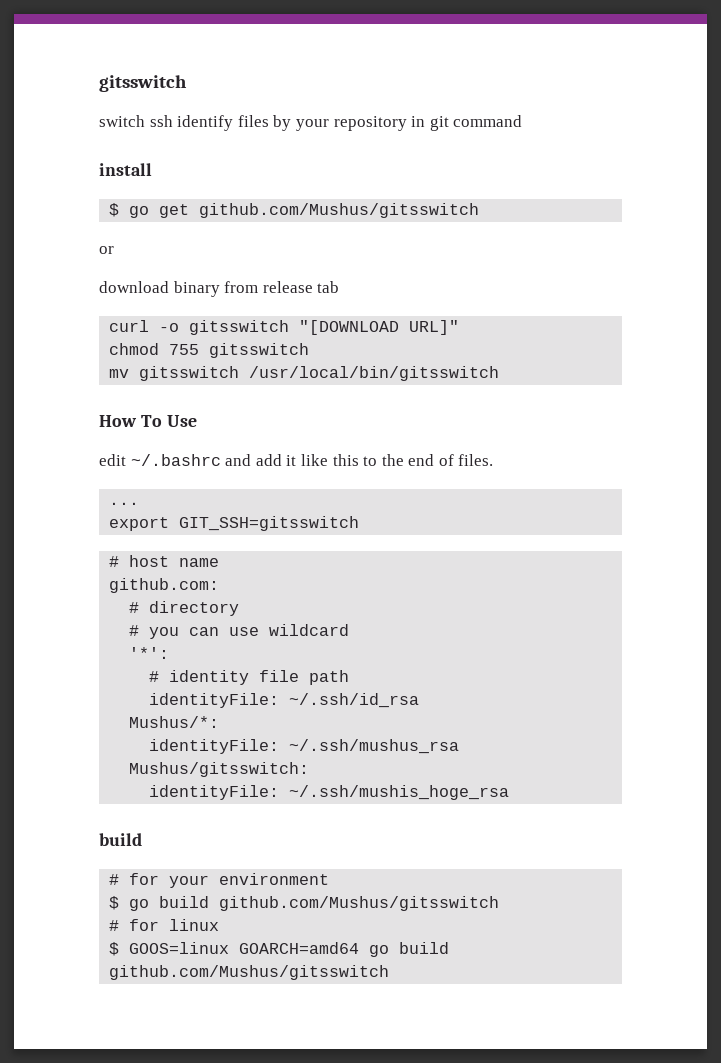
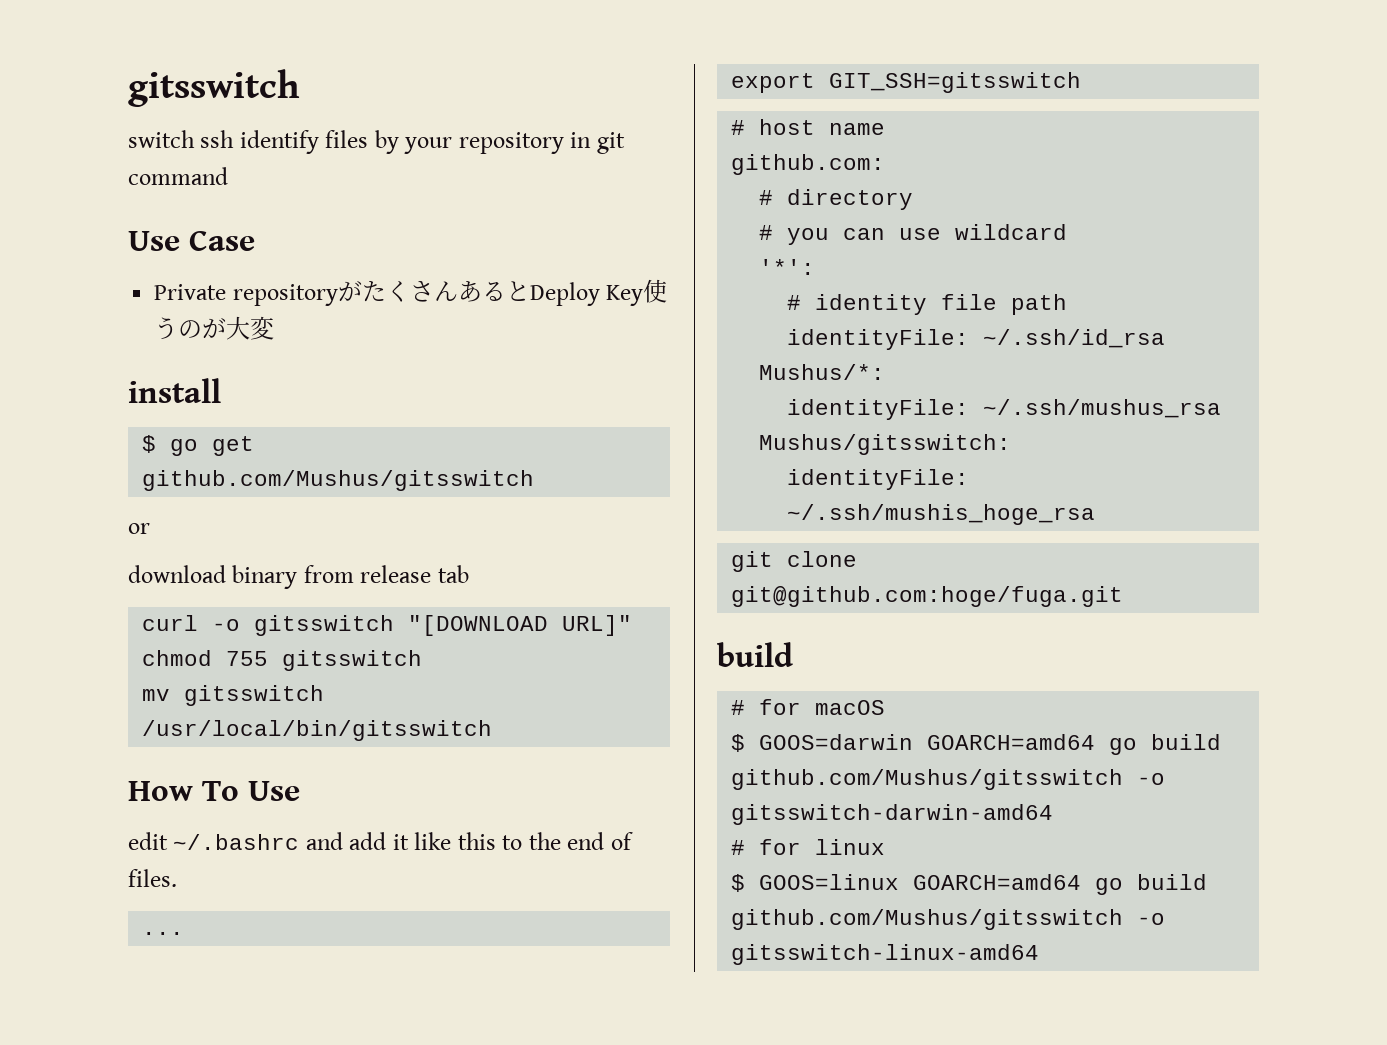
(523, 121) none -> [128,230,255,251] [154,279,668,306] [154,316,275,340] // Use Case // Private repositoryがたくさんあるとDeploy Key使うのが大変
(510, 792) none -> [731,551,858,572] [731,586,1124,607] // git clone git@github.com:hoge/fuga.git
[169,873,330,888] [109,896,500,911] your environment // $ go build github.com/Mushus/gitsswitch -> [815,700,886,715] [731,734,1222,755] [731,769,1166,790] [731,804,1054,825] macOS // $ GOOS=darwin GOARCH=amd64 go build github.com/Mushus/gitsswitch -o gitsswitch-darwin-amd64
(390, 972) none -> [1137,913,1166,925] [731,944,1040,965] -o gitsswitch-linux-amd64

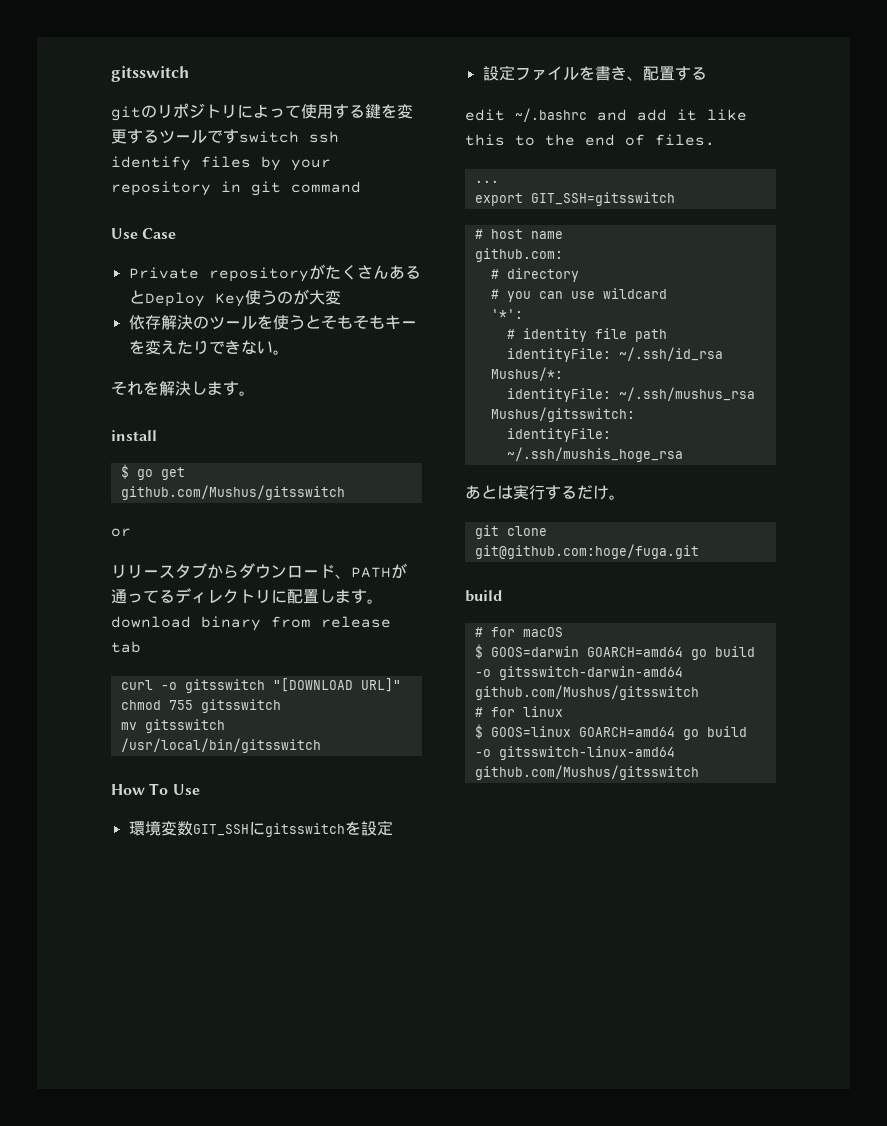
[128,69,300,107] gitsswitch // -> [111,66,189,82] [111,103,413,121] [111,129,239,144] gitsswitch // gitのリポジトリによって使用する鍵を変更するツールです
(275, 328) none -> [128,315,417,330] [128,340,289,355] [111,381,255,396] // 依存解決のツールを使うとそもそもキーを変えたりできない。 // それを解決します。
(150, 528) none -> [111,563,407,579] [111,588,383,604] リリースタブからダウンロード、PATHが通ってるディレクトリに配置します。
(300, 791) none -> [128,820,393,837] [482,65,707,81] // 環境変数GIT_SSHにgitsswitchを設定 // 設定ファイルを書き、配置する
(1096, 514) none -> [465,484,625,500] // あとは実行するだけ。
[731,769,1124,790] github.com/Mushus/gitsswitch -> (755, 651) none
(1054, 814) none -> [474,685,699,700] github.com/Mushus/gitsswitch
[731,909,1124,930] github.com/Mushus/gitsswitch -> (747, 731) none
(1040, 954) none -> [474,765,699,780] github.com/Mushus/gitsswitch

